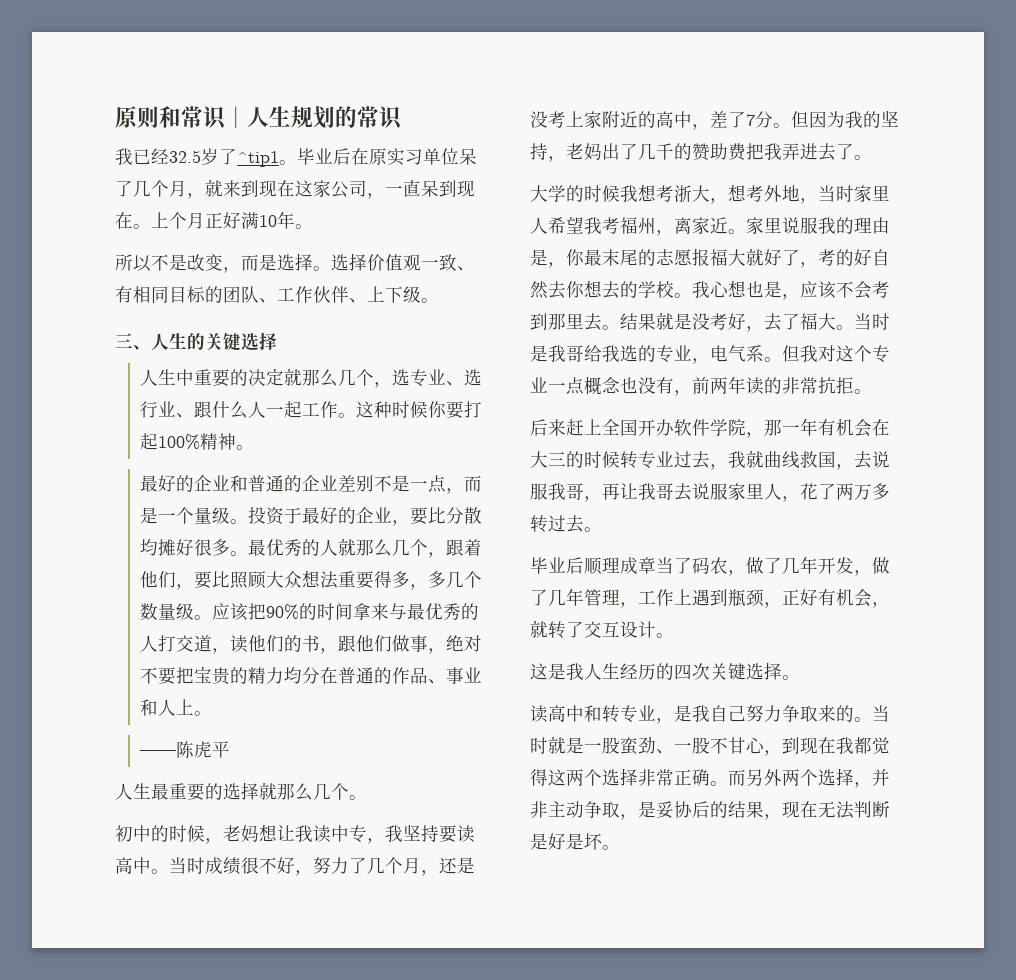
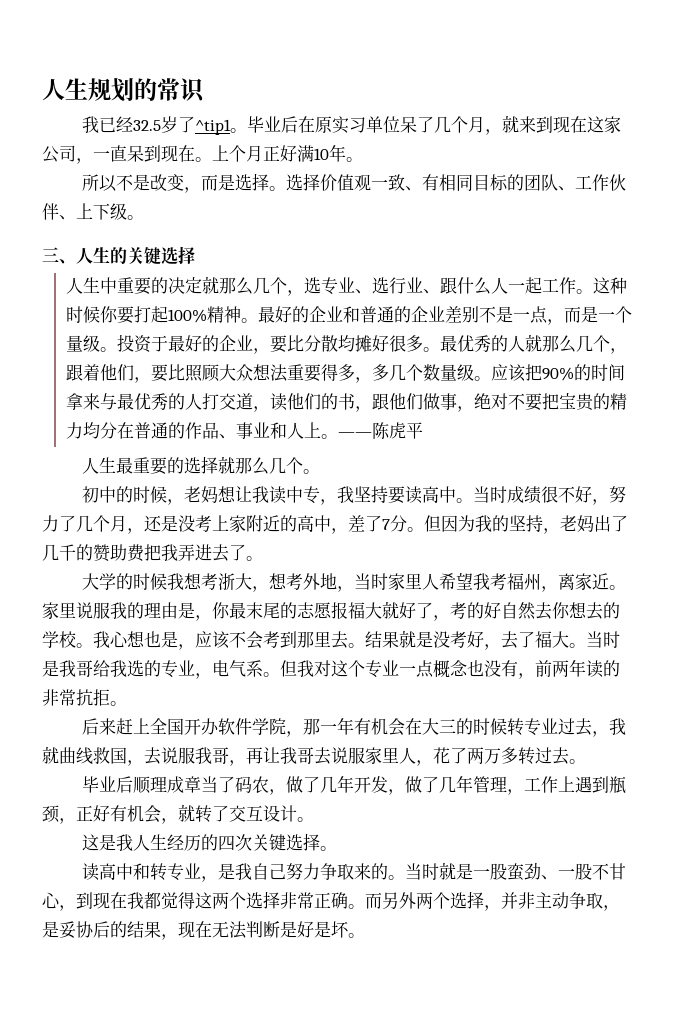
[115,106,247,130] 原则和常识｜ -> (42, 90) none
(255, 447) // -> (258, 320) none
(213, 713) // -> (338, 436) none

